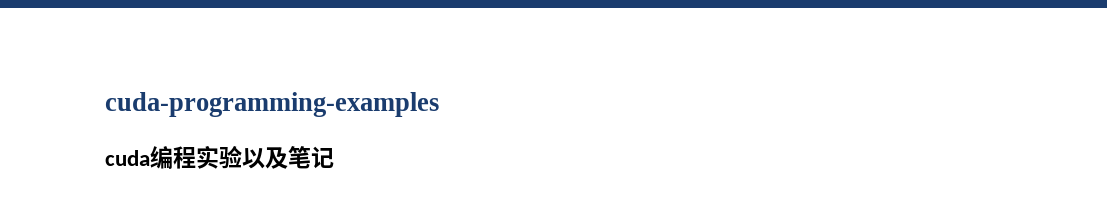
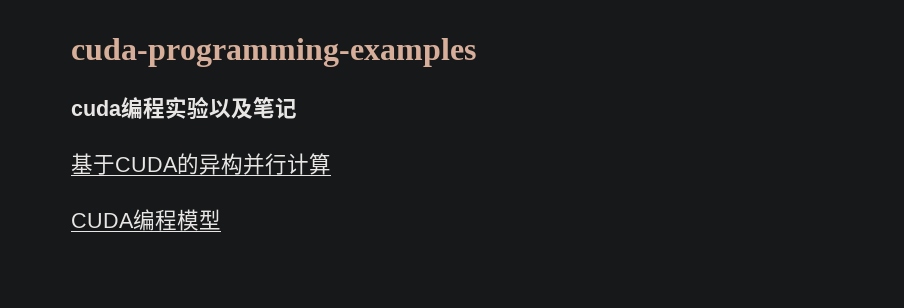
(334, 157) none -> [71,153,331,175] [71,209,221,231] // 基于CUDA的异构并行计算 // CUDA编程模型

